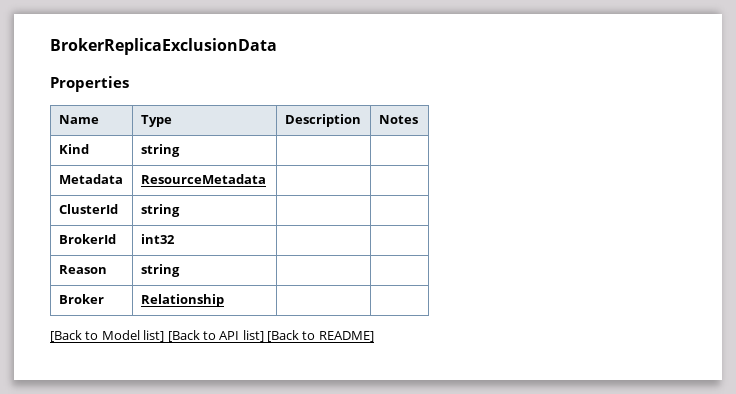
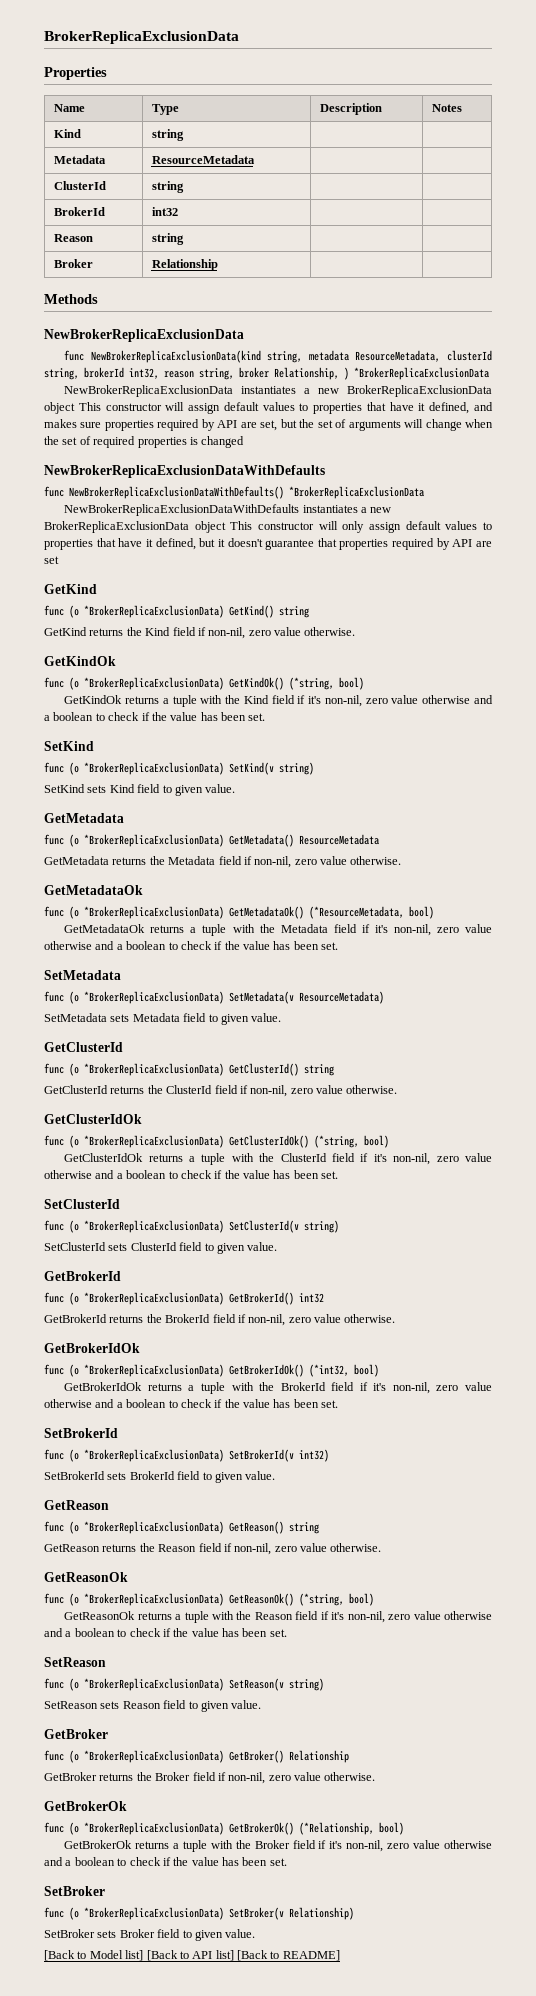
(224, 300) none -> [44,294,98,304] [44,329,244,342] [64,350,492,363] [44,367,489,380] [64,385,492,397] [44,402,494,414] [44,419,493,431] [44,436,245,448] [44,465,325,478] [44,486,424,499] [64,504,392,516] [44,521,493,533] [44,538,493,550] [44,556,59,564] [44,584,97,594] [44,605,309,618] [44,627,356,639] [44,656,116,666] [44,677,364,690] [64,695,494,707] [44,712,266,721] [44,741,94,751] [44,762,314,775] [44,784,236,796] [44,813,124,823] [44,834,379,847] [44,856,402,868] [44,885,143,895] [44,906,434,919] [64,924,493,936] [44,941,339,950] [44,970,121,980] [44,991,384,1004] [44,1013,282,1025] [44,1042,123,1052] [44,1063,334,1076] [44,1085,398,1097] [44,1114,142,1124] [44,1135,389,1148] [64,1153,492,1165] [44,1170,339,1179] [44,1199,120,1209] [44,1220,339,1233] [44,1242,278,1254] [44,1271,121,1281] [44,1292,324,1305] [44,1314,396,1326] [44,1343,140,1353] [44,1364,379,1377] [64,1382,493,1394] [44,1399,339,1408] [44,1428,118,1438] [44,1449,329,1462] [44,1471,276,1483] [44,1500,109,1510] [44,1521,319,1534] [44,1543,382,1555] [44,1572,128,1582] [44,1593,374,1606] [64,1611,492,1623] [44,1628,287,1637] [44,1657,106,1667] [44,1678,324,1691] [44,1700,262,1712] [44,1729,108,1739] [44,1750,349,1763] [44,1772,376,1784] [44,1801,127,1811] [44,1822,404,1835] [64,1840,492,1852] [44,1857,287,1866] [44,1886,105,1896] [44,1907,354,1920] [44,1929,256,1941] // Methods // NewBrokerReplicaExclusionData // func NewBrokerReplicaExclusionData(kind string, metadata ResourceMetadata, clusterId string, brokerId int32, reason string, broker Relationship, ) *BrokerReplicaExclusionData // NewBrokerReplicaExclusionData instantiates a new BrokerReplicaExclusionData object This constructor will assign default values to properties that have it defined, and makes sure properties required by API are set, but the set of arguments will change when the set of required properties is changed // NewBrokerReplicaExclusionDataWithDefaults // func NewBrokerReplicaExclusionDataWithDefaults() *BrokerReplicaExclusionData // NewBrokerReplicaExclusionDataWithDefaults instantiates a new BrokerReplicaExclusionData object This constructor will only assign default values to properties that have it defined, but it doesn't guarantee that properties required by API are set // GetKind // func (o *BrokerReplicaExclusionData) GetKind() string // GetKind returns the Kind field if non-nil, zero value otherwise. // GetKindOk // func (o *BrokerReplicaExclusionData) GetKindOk() (*string, bool) // GetKindOk returns a tuple with the Kind field if it's non-nil, zero value otherwise and a boolean to check if the value has been set. // SetKind // func (o *BrokerReplicaExclusionData) SetKind(v string) // SetKind sets Kind field to given value. // GetMetadata // func (o *BrokerReplicaExclusionData) GetMetadata() ResourceMetadata // GetMetadata returns the Metadata field if non-nil, zero value otherwise. // GetMetadataOk // func (o *BrokerReplicaExclusionData) GetMetadataOk() (*ResourceMetadata, bool) // GetMetadataOk returns a tuple with the Metadata field if it's non-nil, zero value otherwise and a boolean to check if the value has been set. // SetMetadata // func (o *BrokerReplicaExclusionData) SetMetadata(v ResourceMetadata) // SetMetadata sets Metadata field to given value. // GetClusterId // func (o *BrokerReplicaExclusionData) GetClusterId() string // GetClusterId returns the ClusterId field if non-nil, zero value otherwise. // GetClusterIdOk // func (o *BrokerReplicaExclusionData) GetClusterIdOk() (*string, bool) // GetClusterIdOk returns a tuple with the ClusterId field if it's non-nil, zero value otherwise and a boolean to check if the value has been set. // SetClusterId // func (o *BrokerReplicaExclusionData) SetClusterId(v string) // SetClusterId sets ClusterId field to given value. // GetBrokerId // func (o *BrokerReplicaExclusionData) GetBrokerId() int32 // GetBrokerId returns the BrokerId field if non-nil, zero value otherwise. // GetBrokerIdOk // func (o *BrokerReplicaExclusionData) GetBrokerIdOk() (*int32, bool) // GetBrokerIdOk returns a tuple with the BrokerId field if it's non-nil, zero value otherwise and a boolean to check if the value has been set. // SetBrokerId // func (o *BrokerReplicaExclusionData) SetBrokerId(v int32) // SetBrokerId sets BrokerId field to given value. // GetReason // func (o *BrokerReplicaExclusionData) GetReason() string // GetReason returns the Reason field if non-nil, zero value otherwise. // GetReasonOk // func (o *BrokerReplicaExclusionData) GetReasonOk() (*string, bool) // GetReasonOk returns a tuple with the Reason field if it's non-nil, zero value otherwise and a boolean to check if the value has been set. // SetReason // func (o *BrokerReplicaExclusionData) SetReason(v string) // SetReason sets Reason field to given value. // GetBroker // func (o *BrokerReplicaExclusionData) GetBroker() Relationship // GetBroker returns the Broker field if non-nil, zero value otherwise. // GetBrokerOk // func (o *BrokerReplicaExclusionData) GetBrokerOk() (*Relationship, bool) // GetBrokerOk returns a tuple with the Broker field if it's non-nil, zero value otherwise and a boolean to check if the value has been set. // SetBroker // func (o *BrokerReplicaExclusionData) SetBroker(v Relationship) // SetBroker sets Broker field to given value.

